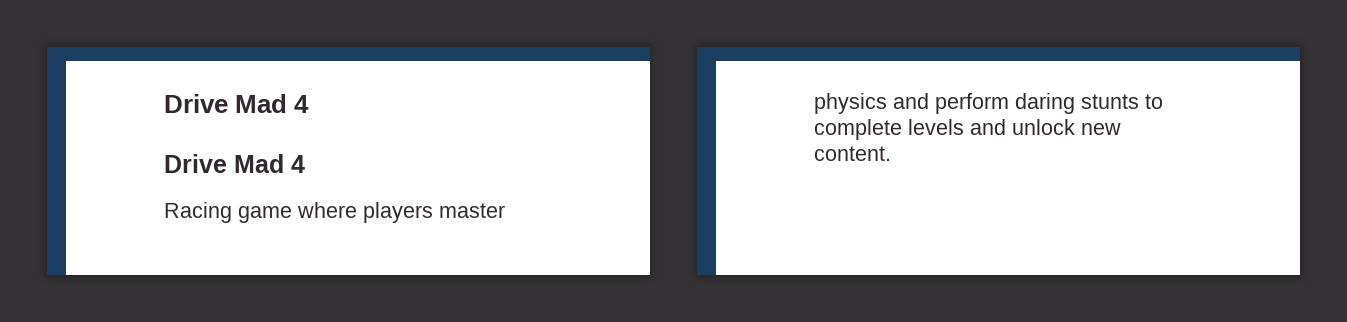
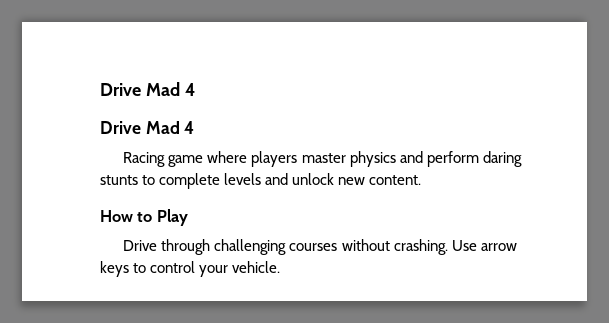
(891, 153) none -> [100,209,188,226] [123,239,517,255] [100,261,281,277] // How to Play // Drive through challenging courses without crashing. Use arrow keys to control your vehicle.

